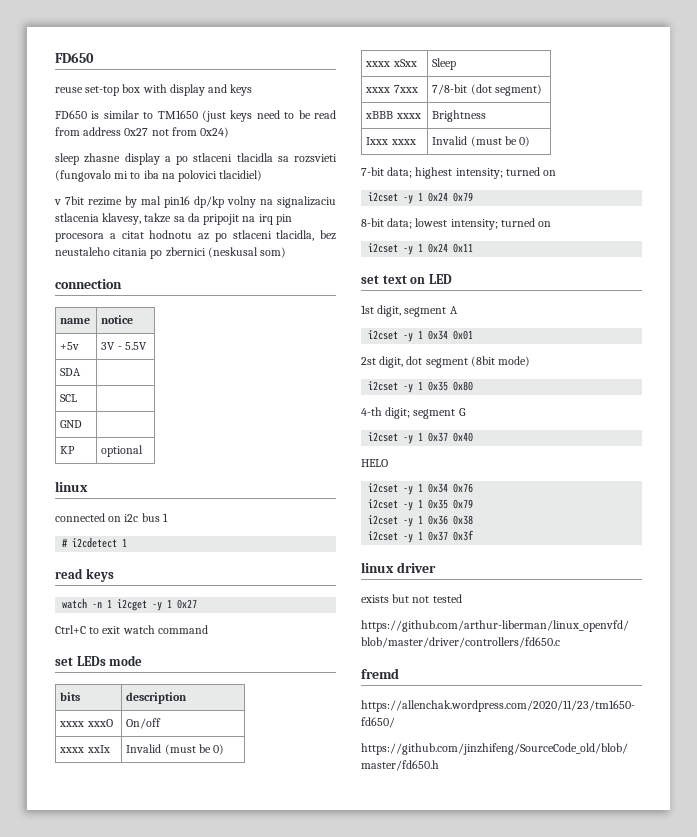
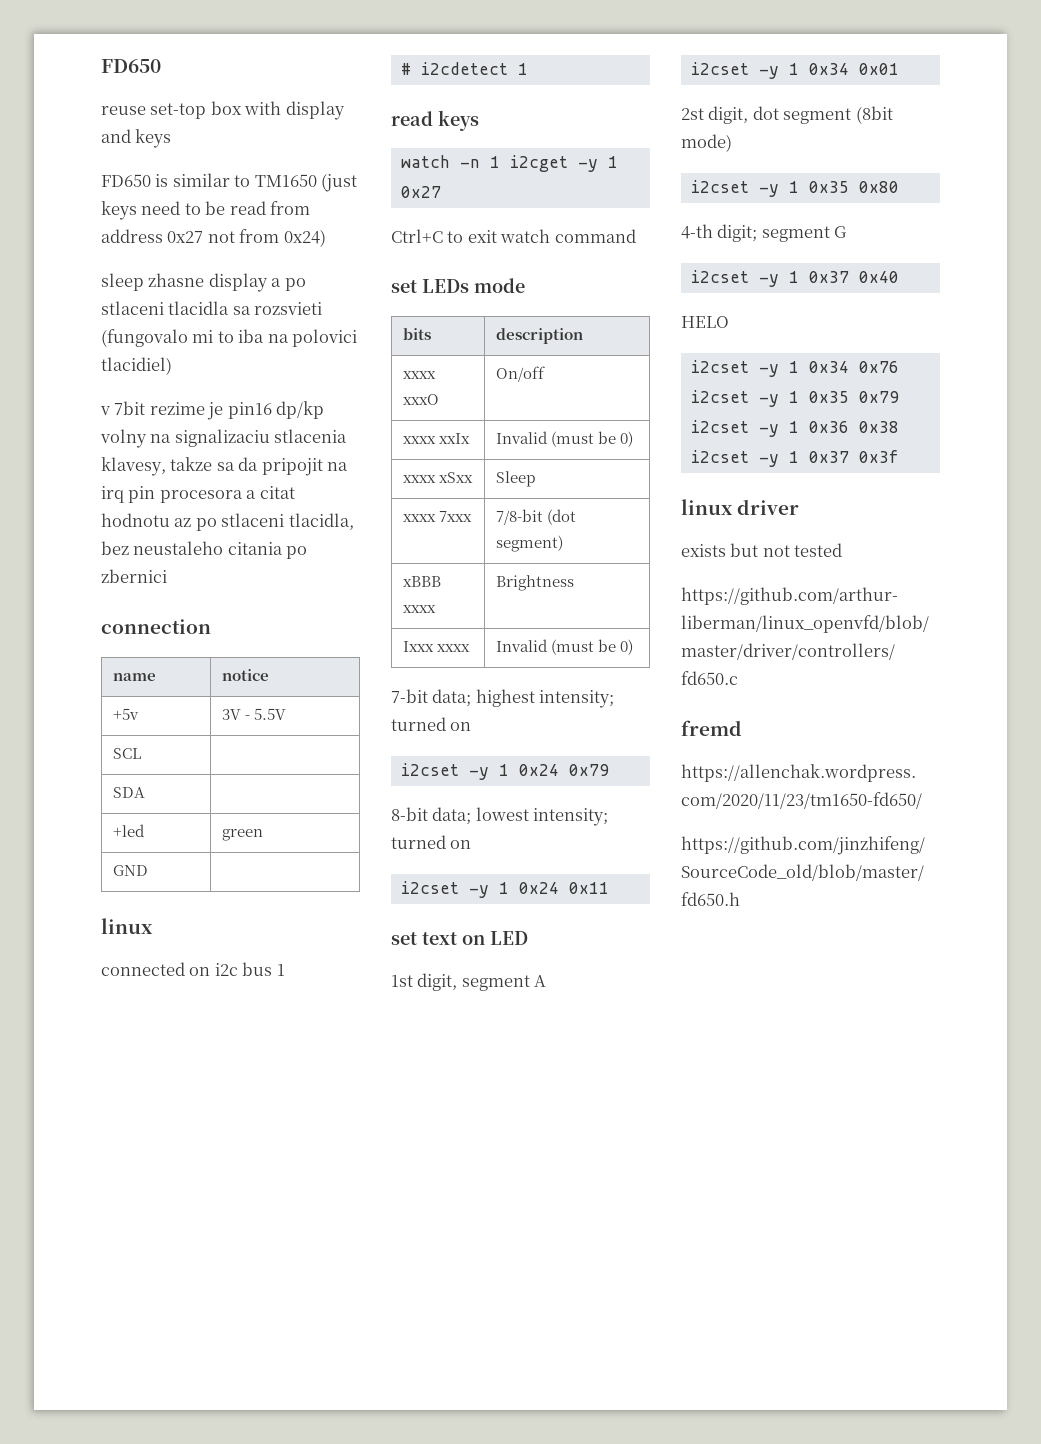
[125,196,161,208] by mal -> [207,402,224,420] je
[207,247,287,258] (neskusal som) -> (167, 576) none
(147, 346) none -> [112,748,141,759] // SCL |
[60,394,78,402] SCL | -> [112,824,145,837] [221,829,263,841] +led | green
[60,446,76,454] [101,445,144,457] // KP | optional -> (148, 870) none

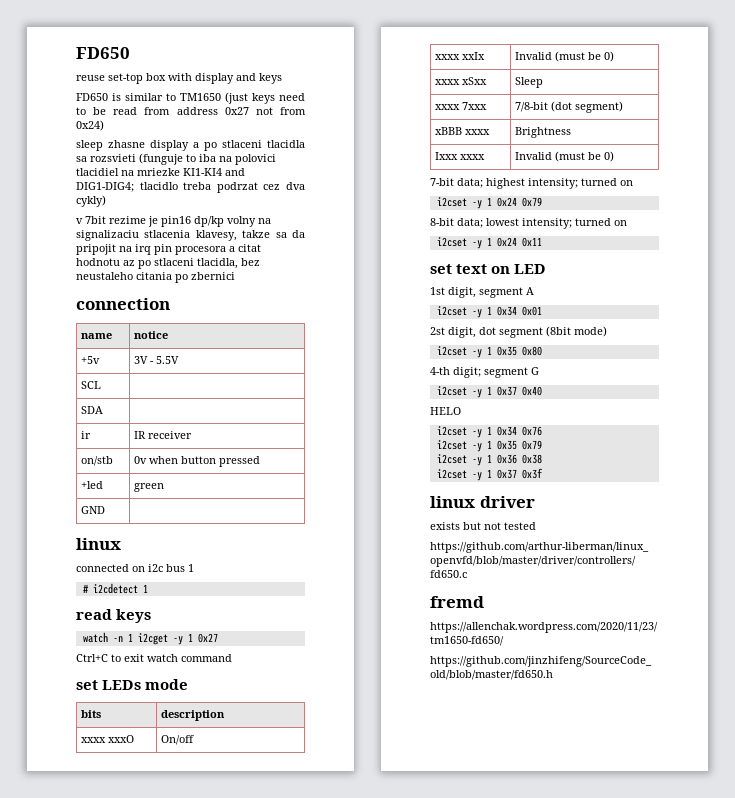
[101,329,214,347] (fungovalo mi -> [139,153,183,165] (funguje
[101,357,172,375] tlacidiel) -> [76,168,245,176] [76,182,305,193] [76,195,106,207] tlacidiel na mriezke KI1-KI4 and DIG1-DIG4; tlacidlo treba podrzat cez dva cykly)
(145, 792) none -> [80,431,91,439] [133,431,192,439] [80,456,113,466] [133,456,260,467] // ir | IR receiver // on/stb | 0v when button pressed

